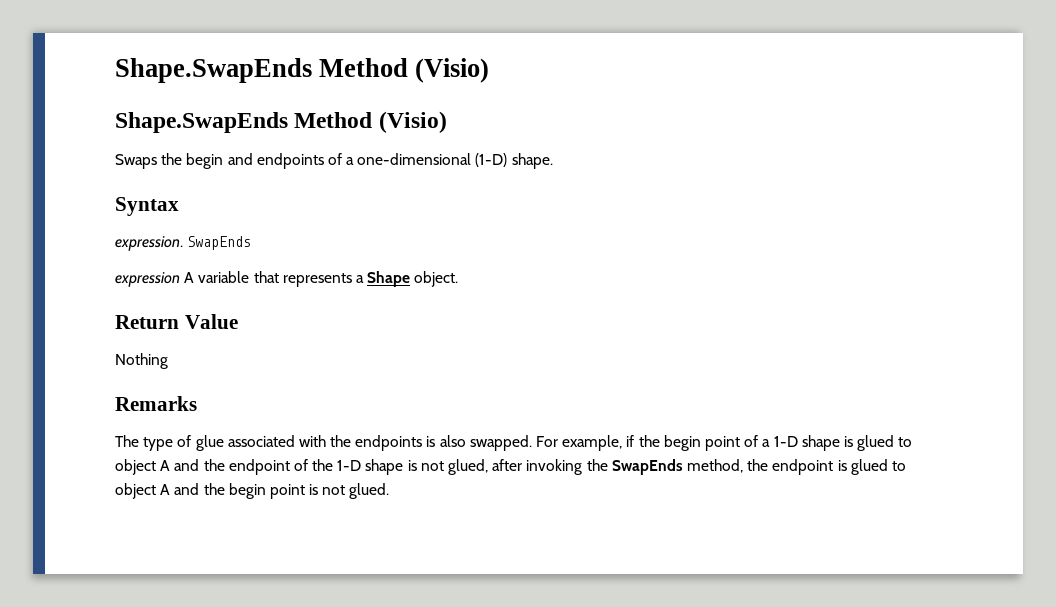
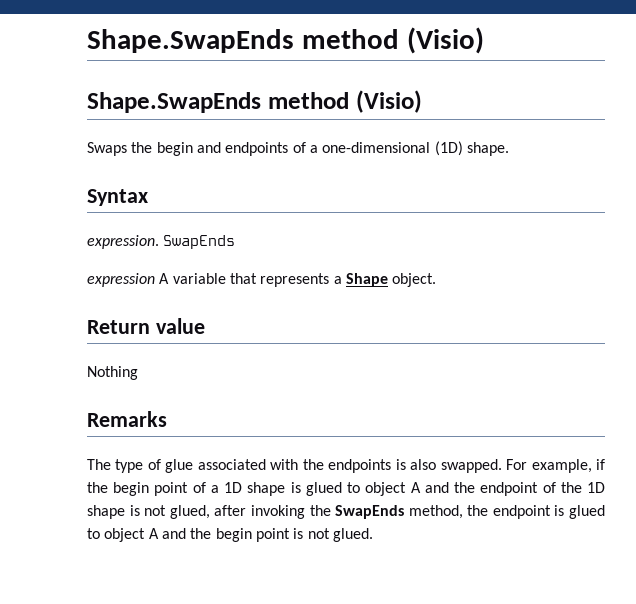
[115,58,409,83] Shape.SwapEnds Method -> [87,29,399,53] Shape.SwapEnds method
[294,112,373,128] Method -> [267,92,349,109] method
[475,153,508,167] (1-D) -> [434,141,463,156] (1D)
[184,314,238,329] Value -> [155,318,205,334] value
[773,436,798,447] 1-D -> [224,482,243,493] 1D
[337,460,362,471] 1-D -> [587,482,606,493] 1D

